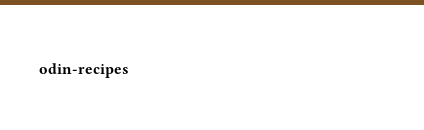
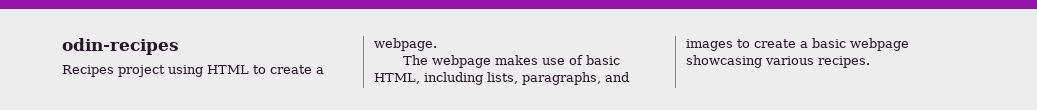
(129, 70) none -> [62,65,324,77] [374,38,437,51] [402,55,620,68] [374,72,629,85] [686,38,909,51] [686,55,870,68] // Recipes project using HTML to create a webpage. // The webpage makes use of basic HTML, including lists, paragraphs, and images to create a basic webpage showcasing various recipes.

